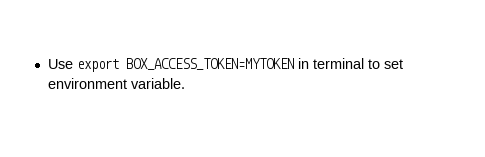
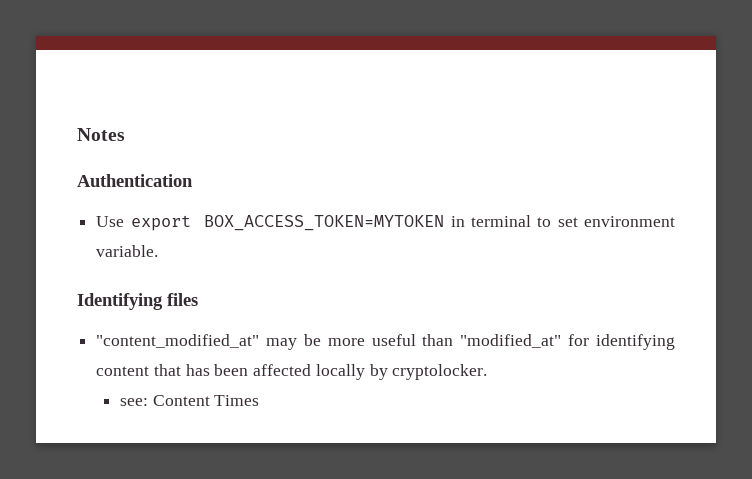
(47, 64) none -> [77,128,125,141] [77,174,193,187] Notes // Authentication //
(185, 83) none -> [77,293,198,310] [96,334,675,350] [96,364,488,380] [119,395,260,406] // Identifying files // "content_modified_at" may be more useful than "modified_at" for identifying content that has been affected locally by cryptolocker. // see: Content Times

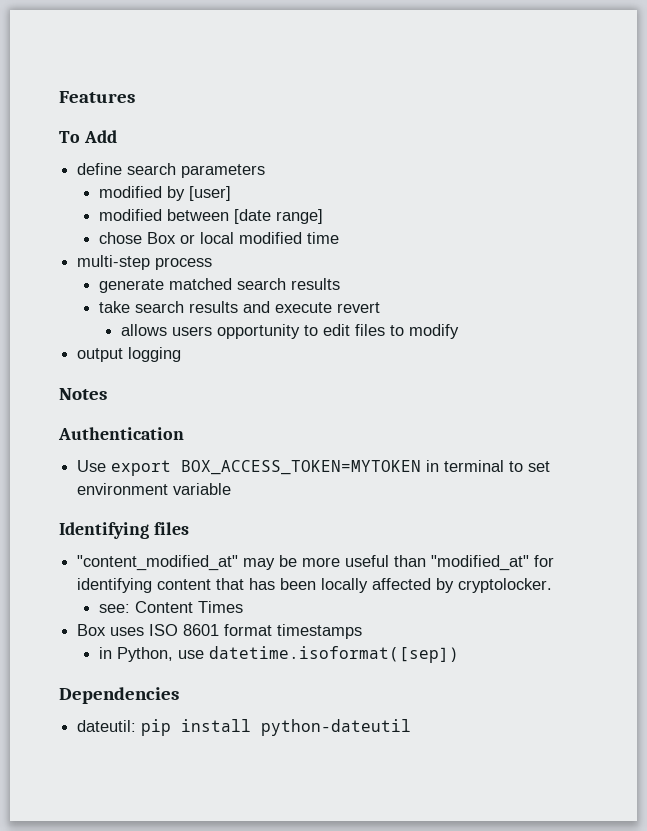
(77, 134) none -> [59,91,135,103] [59,130,117,143] [77,163,266,178] [98,186,231,201] [98,209,323,224] [98,232,339,244] [77,255,213,270] [98,278,340,293] [98,301,380,313] [120,324,459,339] [77,347,182,362] Features // To Add // define search parameters // modified by [user] // modified between [date range] // chose Box or local modified time // multi-step process // generate matched search results // take search results and execute revert // allows users opportunity to edit files to modify // output logging //
[96,245,159,257] variable. -> [173,483,232,495] variable
[253,364,365,380] affected locally -> [321,578,432,593] locally affected
(260, 400) none -> [77,624,363,639] [98,646,459,663] [59,687,179,704] [77,719,412,736] // Box uses ISO 8601 format timestamps // in Python, use datetime.isoformat([sep]) // Dependencies // dateutil: pip install python-dateutil

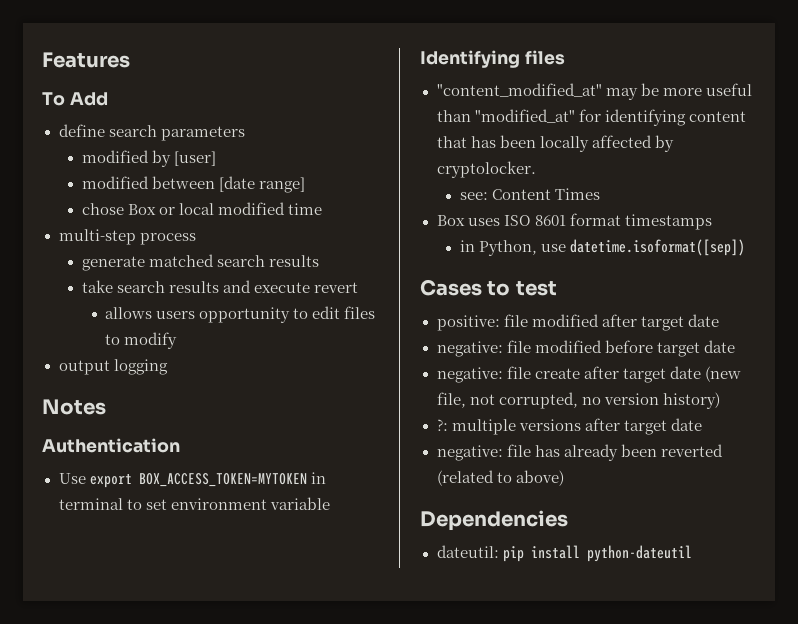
(459, 654) none -> [420,279,557,296] [436,314,719,331] [436,340,735,357] [436,366,741,383] [436,392,720,409] [436,418,702,435] [436,444,723,461] [436,470,564,486] // Cases to test // positive: file modified after target date // negative: file modified before target date // negative: file create after target date (new file, not corrupted, no version history) // ?: multiple versions after target date // negative: file has already been reverted (related to above)

